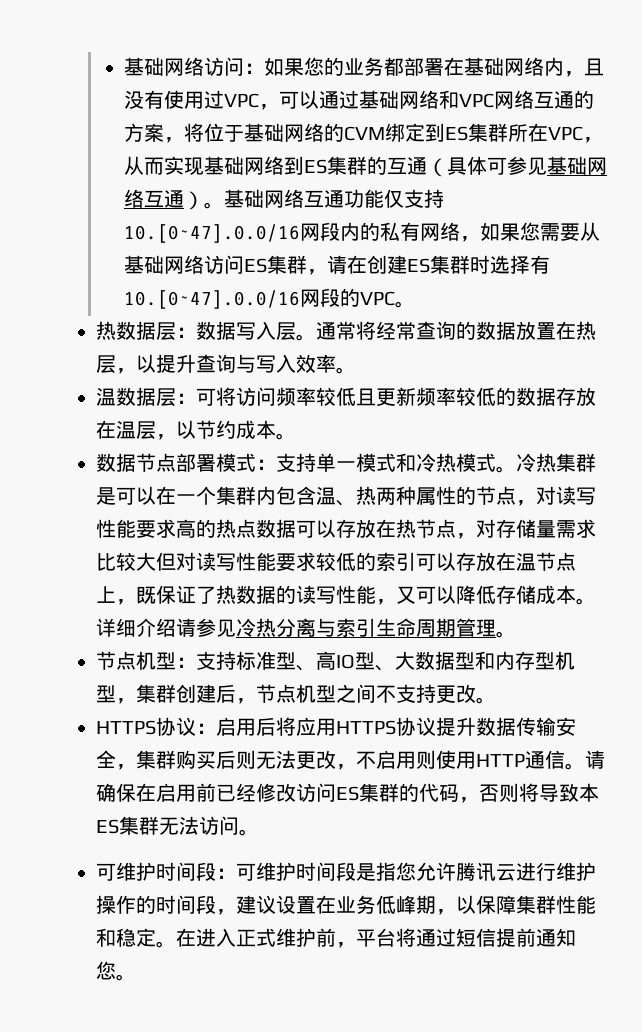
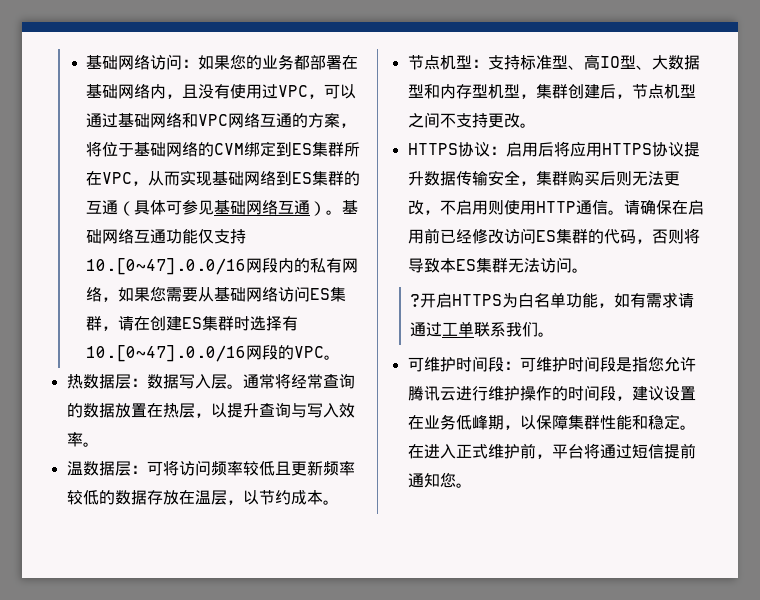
[96,453,596,473] [96,486,596,506] [96,519,596,539] [96,552,576,571] [96,585,596,605] [96,618,516,638] // 数据节点部署模式：支持单一模式和冷热模式。冷热集群是可以在一个集群内包含温、热两种属性的节点，对读写性能要求高的热点数据可以存放在热节点，对存储量需求比较大但对读写性能要求较低的索引可以存放在温节点上，既保证了热数据的读写性能，又可以降低存储成本。详细介绍请参见冷热分离与索引生命周期管理。 -> (339, 502) none
(259, 832) none -> [409,292,694,308] [409,321,554,337] // ?开启HTTPS为白名单功能，如有需求请通过工单联系我们。

